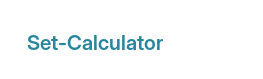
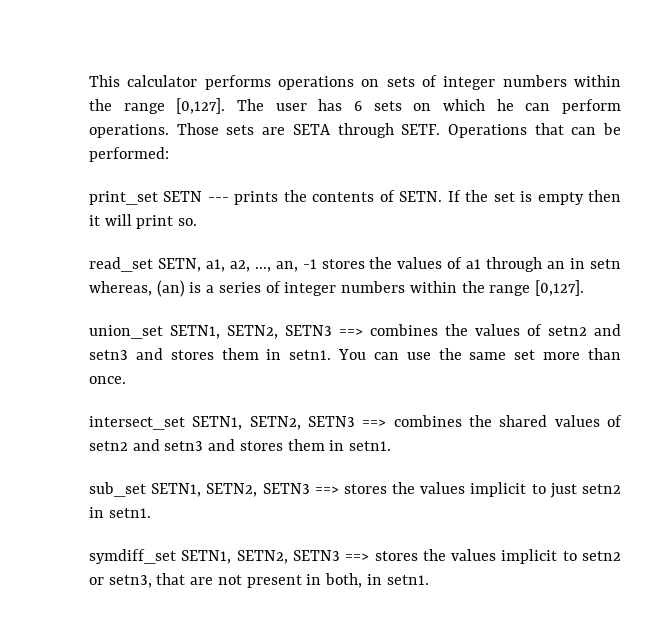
[27,35,163,50] Set-Calculator -> [89,75,621,90] [89,98,621,114] [89,123,621,138] [89,147,169,162] [89,190,621,205] [89,214,198,229] [89,257,621,272] [89,280,584,297] [89,324,621,339] [89,348,622,360] [89,376,126,384] [89,415,622,430] [89,439,392,451] [89,482,621,498] [89,507,151,518] [89,549,622,564] [89,573,429,588] This calculator performs operations on sets of integer numbers within the range [0,127]. The user has 6 sets on which he can perform operations. Those sets are SETA through SETF. Operations that can be performed: // print_set SETN --- prints the contents of SETN. If the set is empty then it will print so. // read_set SETN, a1, a2, ..., an, -1 stores the values of a1 through an in setn whereas, (an) is a series of integer numbers within the range [0,127]. // union_set SETN1, SETN2, SETN3 ==> combines the values of setn2 and setn3 and stores them in setn1. You can use the same set more than once. // intersect_set SETN1, SETN2, SETN3 ==> combines the shared values of setn2 and setn3 and stores them in setn1. // sub_set SETN1, SETN2, SETN3 ==> stores the values implicit to just setn2 in setn1. // symdiff_set SETN1, SETN2, SETN3 ==> stores the values implicit to setn2 or setn3, that are not present in both, in setn1.

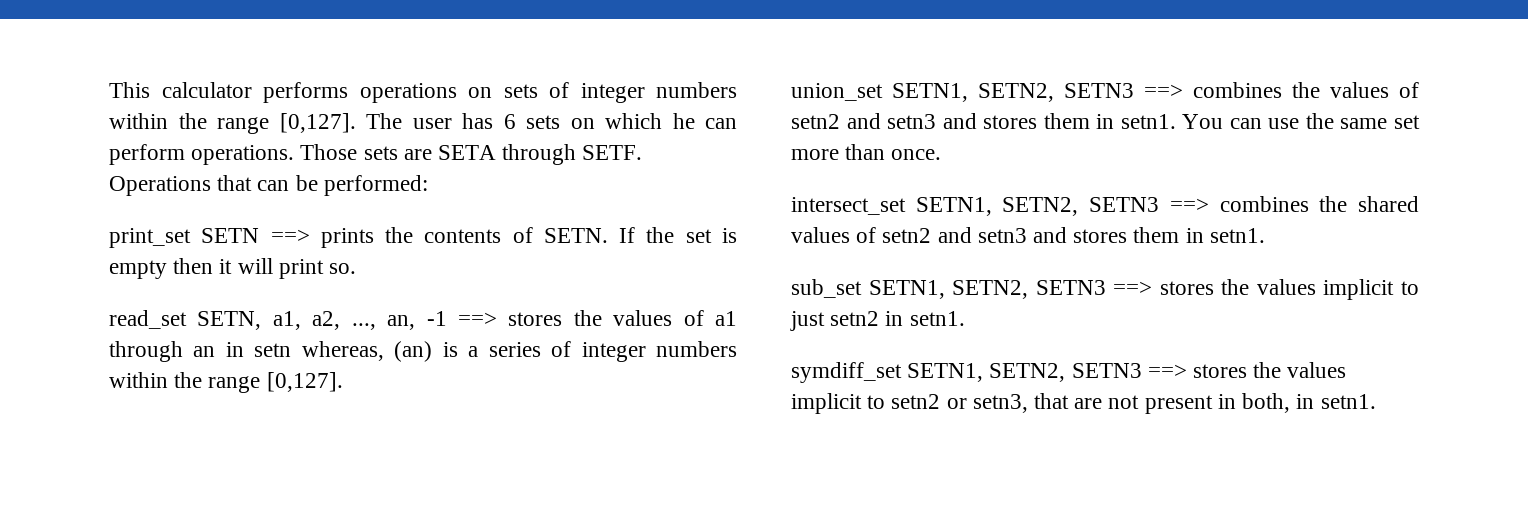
[207,197,229,202] --- -> [270,229,310,243] ==>
(317, 264) none -> [457,312,497,326] ==>

